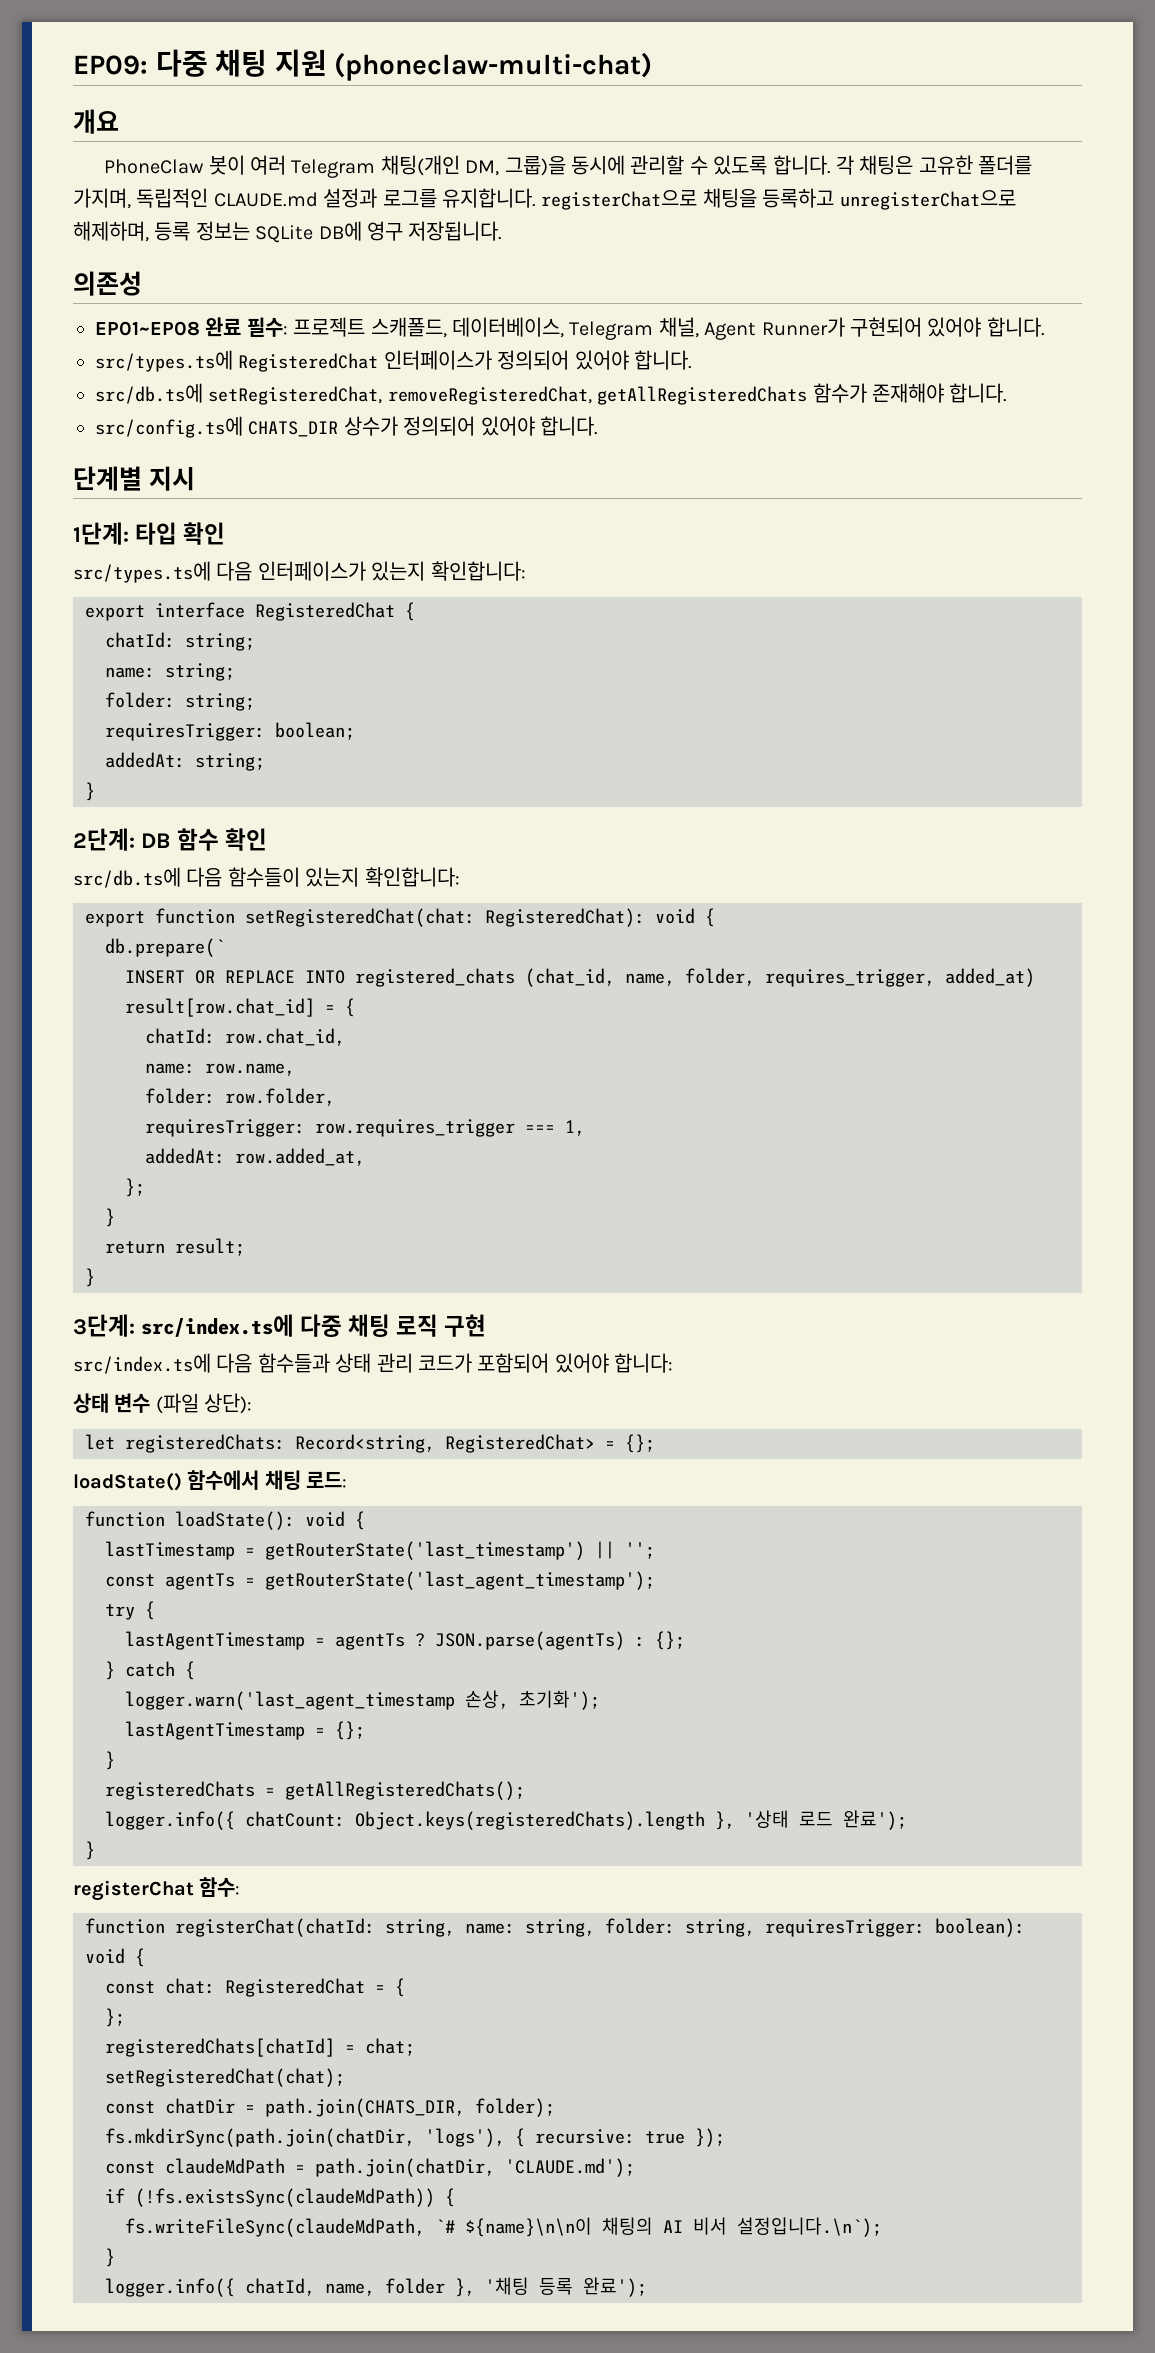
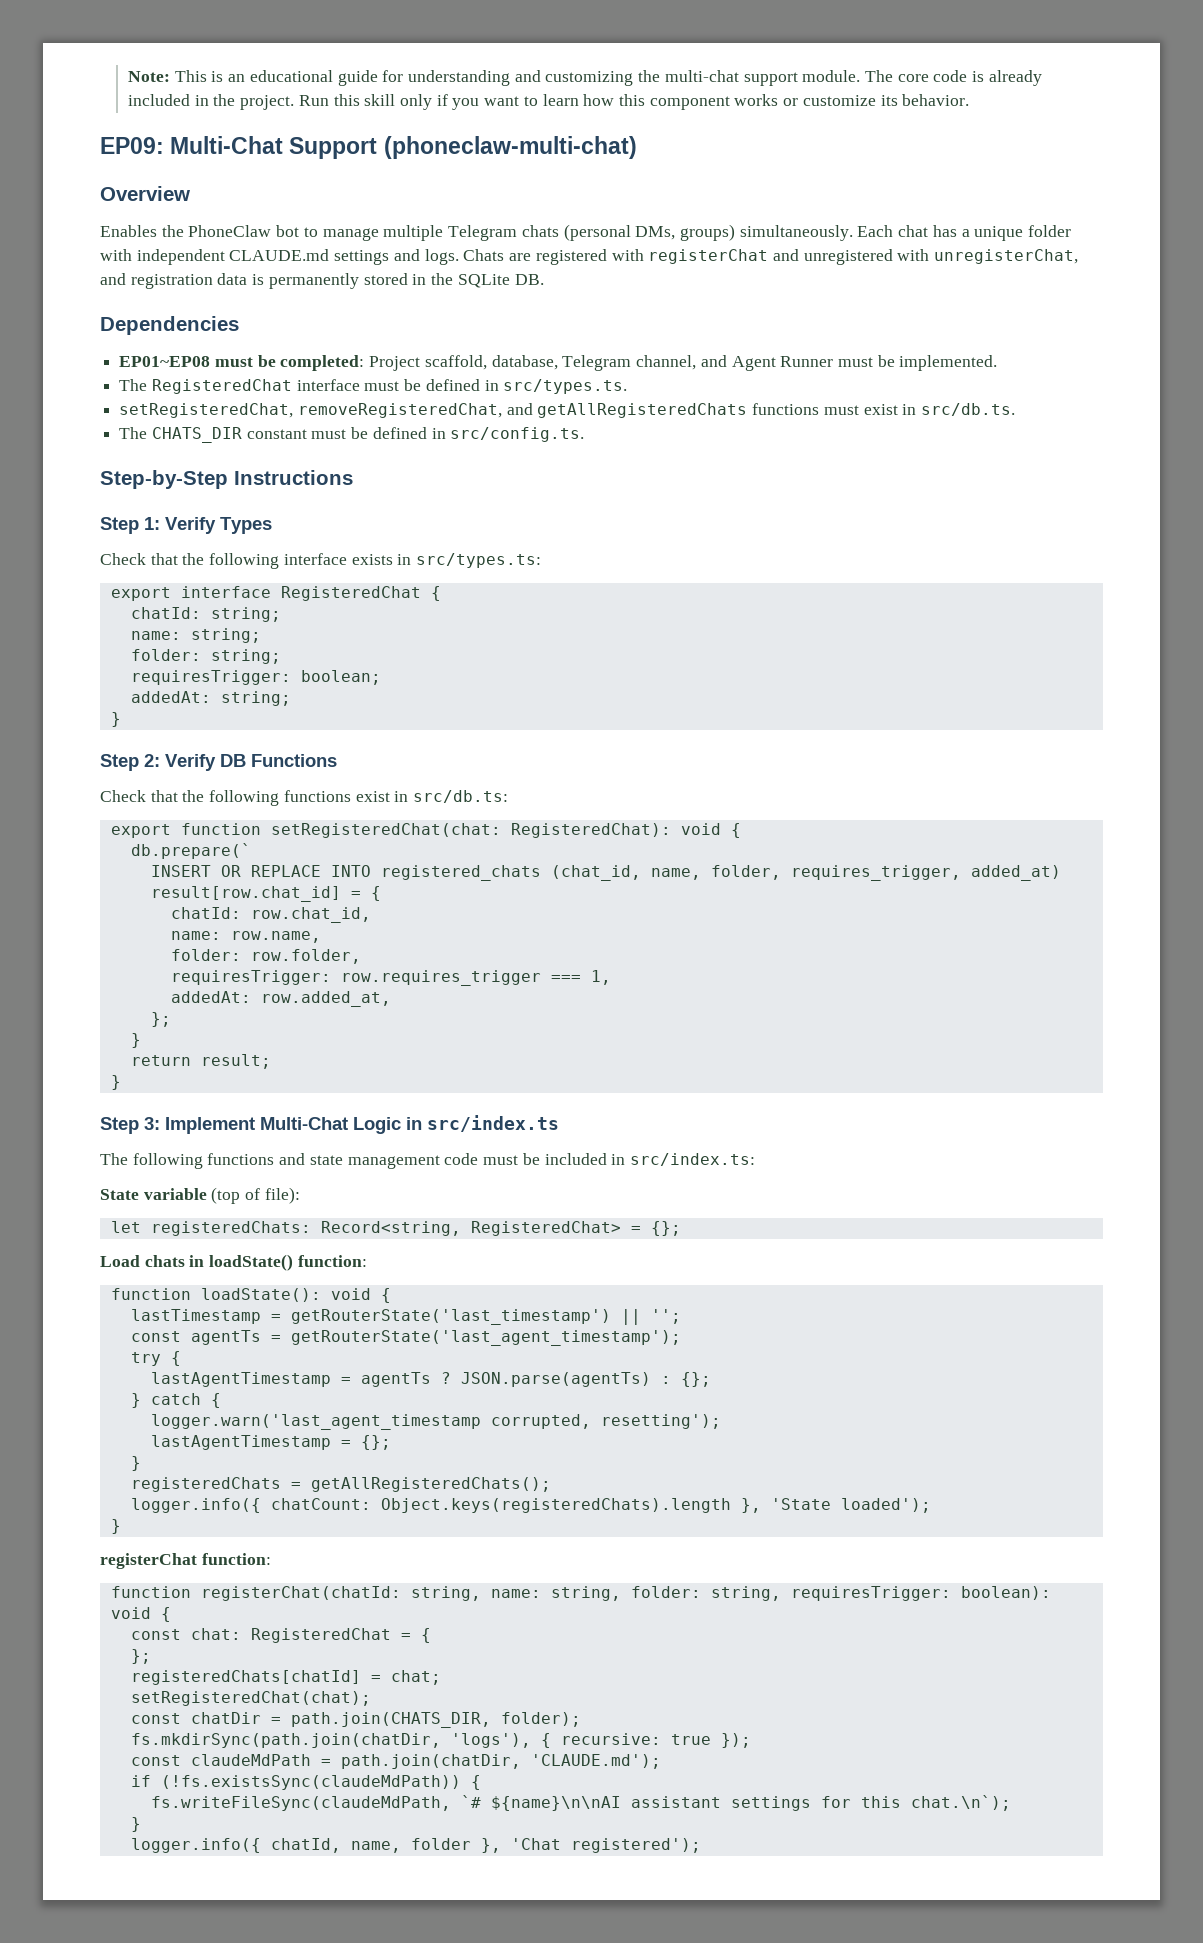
[73,49,653,81] [73,109,119,134] [104,155,1033,178] [73,188,1016,210] [73,221,503,243] [73,271,142,296] [95,317,1045,340] [95,350,692,372] [95,383,1008,405] [95,416,598,438] [73,466,195,491] [73,522,226,545] [73,561,526,583] EP09: 다중 채팅 지원 (phoneclaw-multi-chat) // 개요 // PhoneClaw 봇이 여러 Telegram 채팅(개인 DM, 그룹)을 동시에 관리할 수 있도록 합니다. 각 채팅은 고유한 폴더를 가지며, 독립적인 CLAUDE.md 설정과 로그를 유지합니다. registerChat으로 채팅을 등록하고 unregisterChat으로 해제하며, 등록 정보는 SQLite DB에 영구 저장됩니다. // 의존성 // EP01~EP08 완료 필수: 프로젝트 스캐폴드, 데이터베이스, Telegram 채널, Agent Runner가 구현되어 있어야 합니다. // src/types.ts에 RegisteredChat 인터페이스가 정의되어 있어야 합니다. // src/db.ts에 setRegisteredChat, removeRegisteredChat, getAllRegisteredChats 함수가 존재해야 합니다. // src/config.ts에 CHATS_DIR 상수가 정의되어 있어야 합니다. // 단계별 지시 // 1단계: 타입 확인 // src/types.ts에 다음 인터페이스가 있는지 확인합니다: -> [127,70,1042,86] [127,94,970,110] [100,136,637,159] [100,186,190,201] [100,224,1072,241] [100,249,1079,265] [100,273,544,289] [100,316,239,335] [119,355,998,371] [119,379,628,394] [119,403,1016,418] [119,427,585,443] [100,470,353,489] [100,517,272,534] [100,553,542,569] Note: This is an educational guide for understanding and customizing the multi-chat support module. The core code is already included in the project. Run this skill only if you want to learn how this component works or customize its behavior. // EP09: Multi-Chat Support (phoneclaw-multi-chat) // Overview // Enables the PhoneClaw bot to manage multiple Telegram chats (personal DMs, groups) simultaneously. Each chat has a unique folder with independent CLAUDE.md settings and logs. Chats are registered with registerChat and unregistered with unregisterChat, and registration data is permanently stored in the SQLite DB. // Dependencies // EP01~EP08 must be completed: Project scaffold, database, Telegram channel, and Agent Runner must be implemented. // The RegisteredChat interface must be defined in src/types.ts. // setRegisteredChat, removeRegisteredChat, and getAllRegisteredChats functions must exist in src/db.ts. // The CHATS_DIR constant must be defined in src/config.ts. // Step-by-Step Instructions // Step 1: Verify Types // Check that the following interface exists in src/types.ts:
[73,828,268,851] [73,867,460,888] 2단계: DB 함수 확인 // src/db.ts에 다음 함수들이 있는지 확인합니다: -> [100,754,337,771] [100,790,509,806] Step 2: Verify DB Functions // Check that the following functions exist in src/db.ts:
[73,1314,487,1337] [73,1353,674,1374] [73,1393,253,1414] 3단계: src/index.ts에 다중 채팅 로직 구현 // src/index.ts에 다음 함수들과 상태 관리 코드가 포함되어 있어야 합니다: // 상태 변수 (파일 상단): -> [100,1115,559,1134] [100,1153,755,1169] [100,1187,300,1204] Step 3: Implement Multi-Chat Logic in src/index.ts // The following functions and state management code must be included in src/index.ts: // State variable (top of file):
[73,1470,348,1491] loadState() 함수에서 채팅 로드: -> [100,1254,367,1271] Load chats in loadState() function:
[465,1690,600,1710] 손상, 초기화'); -> [490,1414,721,1429] corrupted, resetting');
[745,1810,907,1830] '상태 로드 완료'); -> [770,1498,931,1513] 'State loaded');
[199,1877,241,1897] 함수: -> [201,1553,271,1565] function:
[465,2217,882,2237] ${name}\n\n이 채팅의 AI 비서 설정입니다.\n`); -> [490,1795,1011,1811] ${name}\n\nAI assistant settings for this chat.\n`);
[485,2277,647,2297] '채팅 등록 완료'); -> [510,1838,701,1853] 'Chat registered');

